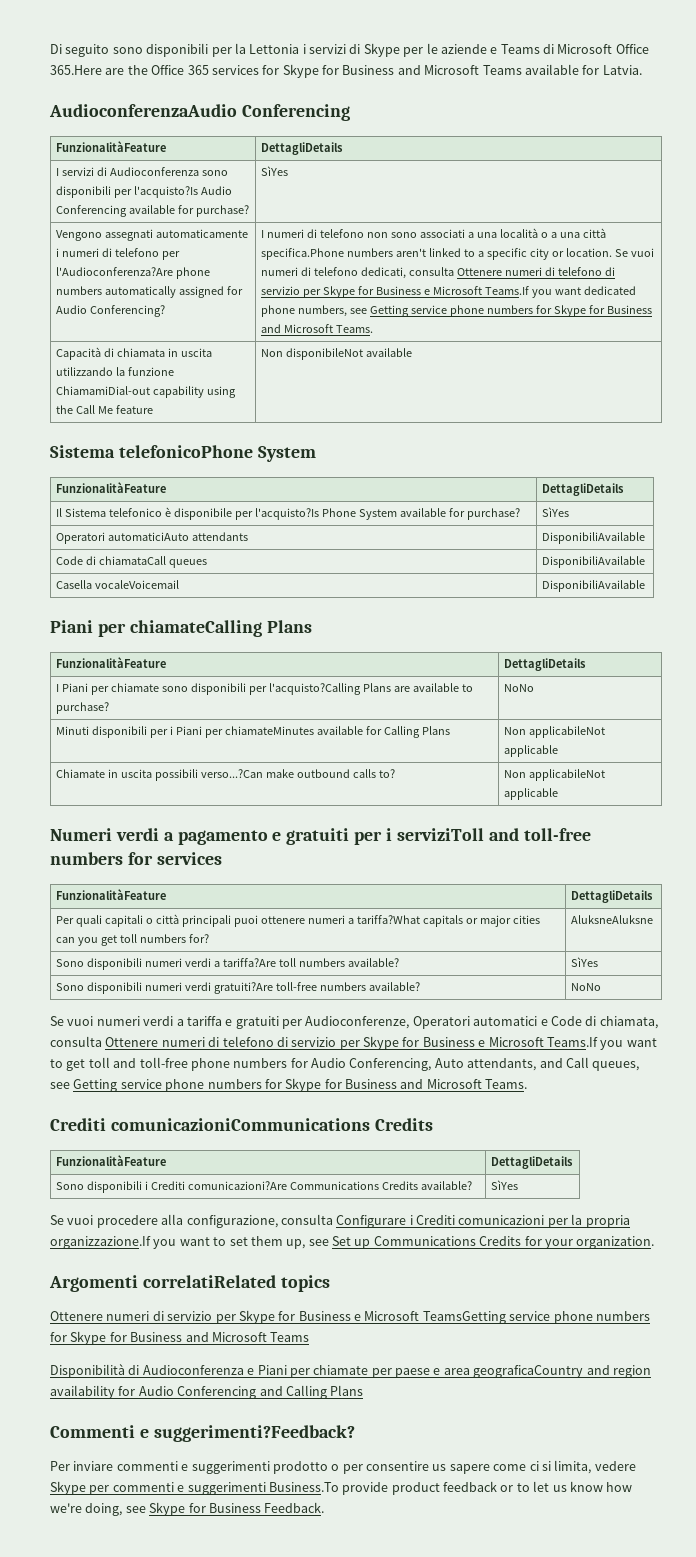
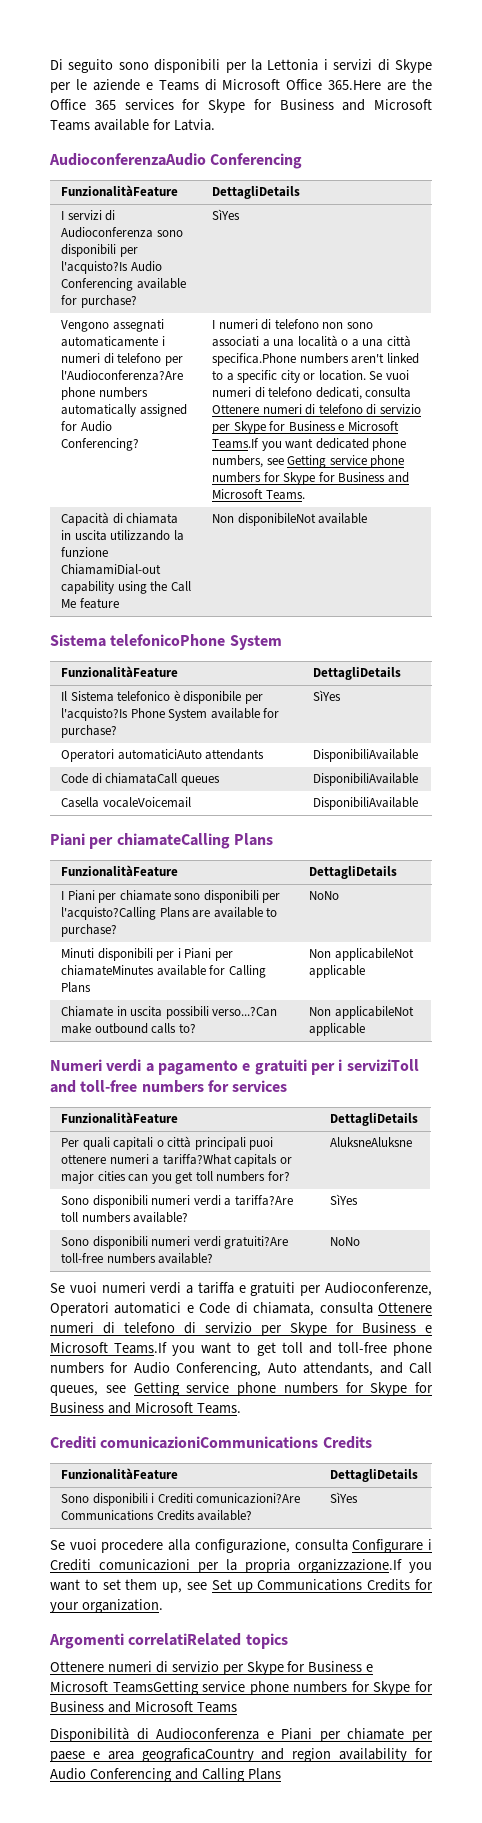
[50,1425,355,1442] [50,1460,636,1474] [50,1481,633,1495] [50,1502,325,1516] // Commenti e suggerimenti?Feedback? // Per inviare commenti e suggerimenti prodotto o per consentire us sapere come ci si limita, vedere Skype per commenti e suggerimenti Business.To provide product feedback or to let us know how we're doing, see Skype for Business Feedback. -> (281, 1774) none

